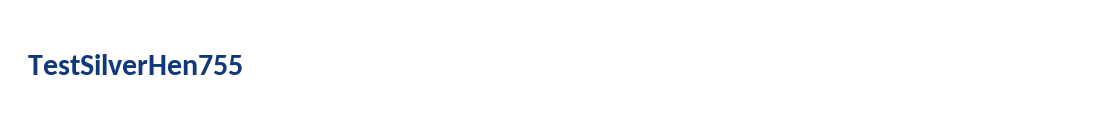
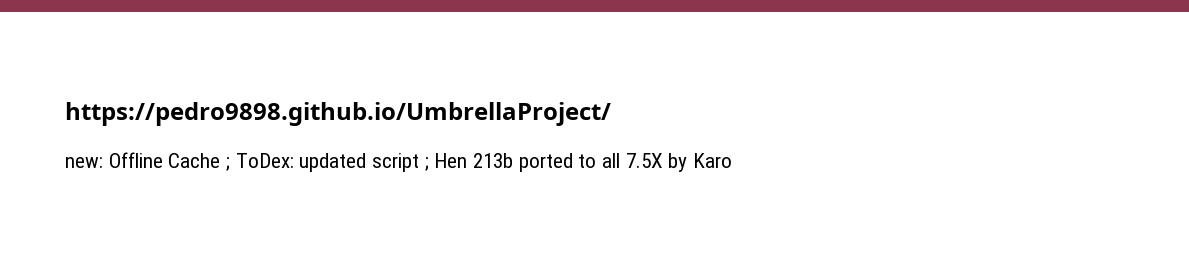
[28,54,243,75] TestSilverHen755 -> [65,102,611,126] [65,152,733,172] https://pedro9898.github.io/UmbrellaProject/ // new: Offline Cache ; ToDex: updated script ; Hen 213b ported to all 7.5X by Karo

